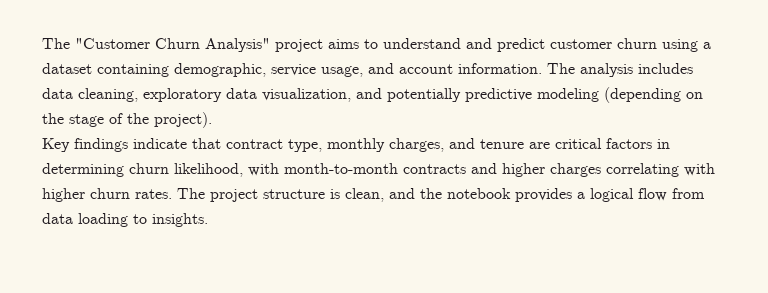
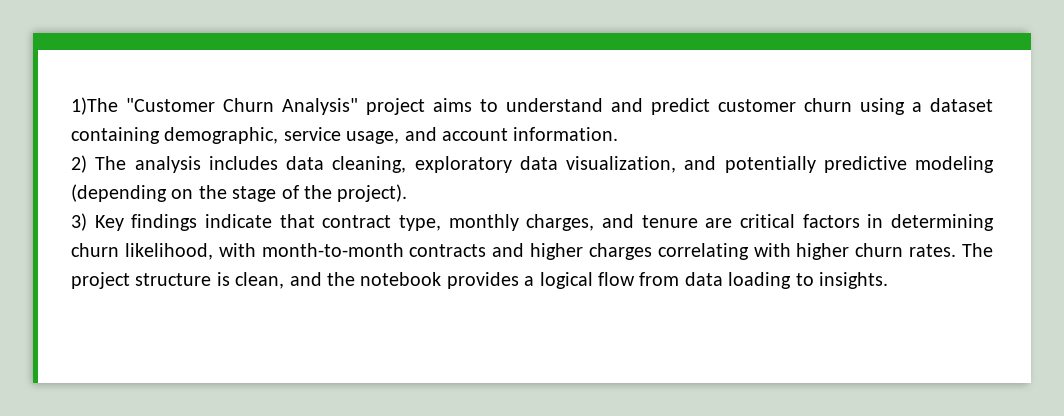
[42,38,70,49] The -> [71,97,118,115] 1)The
(542, 68) none -> [71,155,87,173] // 2)
(212, 120) none -> [71,213,87,231] 3)

